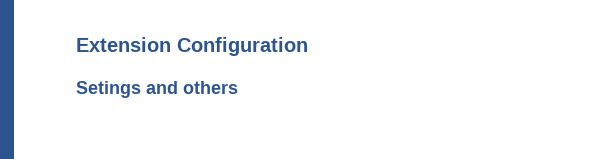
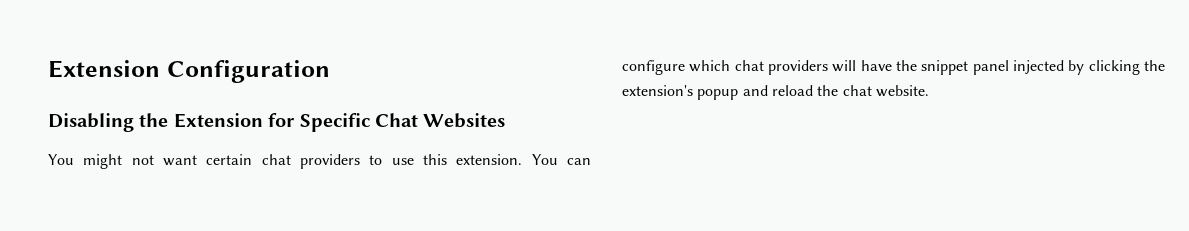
[76,81,238,98] Setings and others -> [48,113,506,132] [48,154,591,169] [622,60,1165,75] [622,85,929,100] Disabling the Extension for Specific Chat Websites // You might not want certain chat providers to use this extension. You can configure which chat providers will have the snippet panel injected by clicking the extension's popup and reload the chat website.

